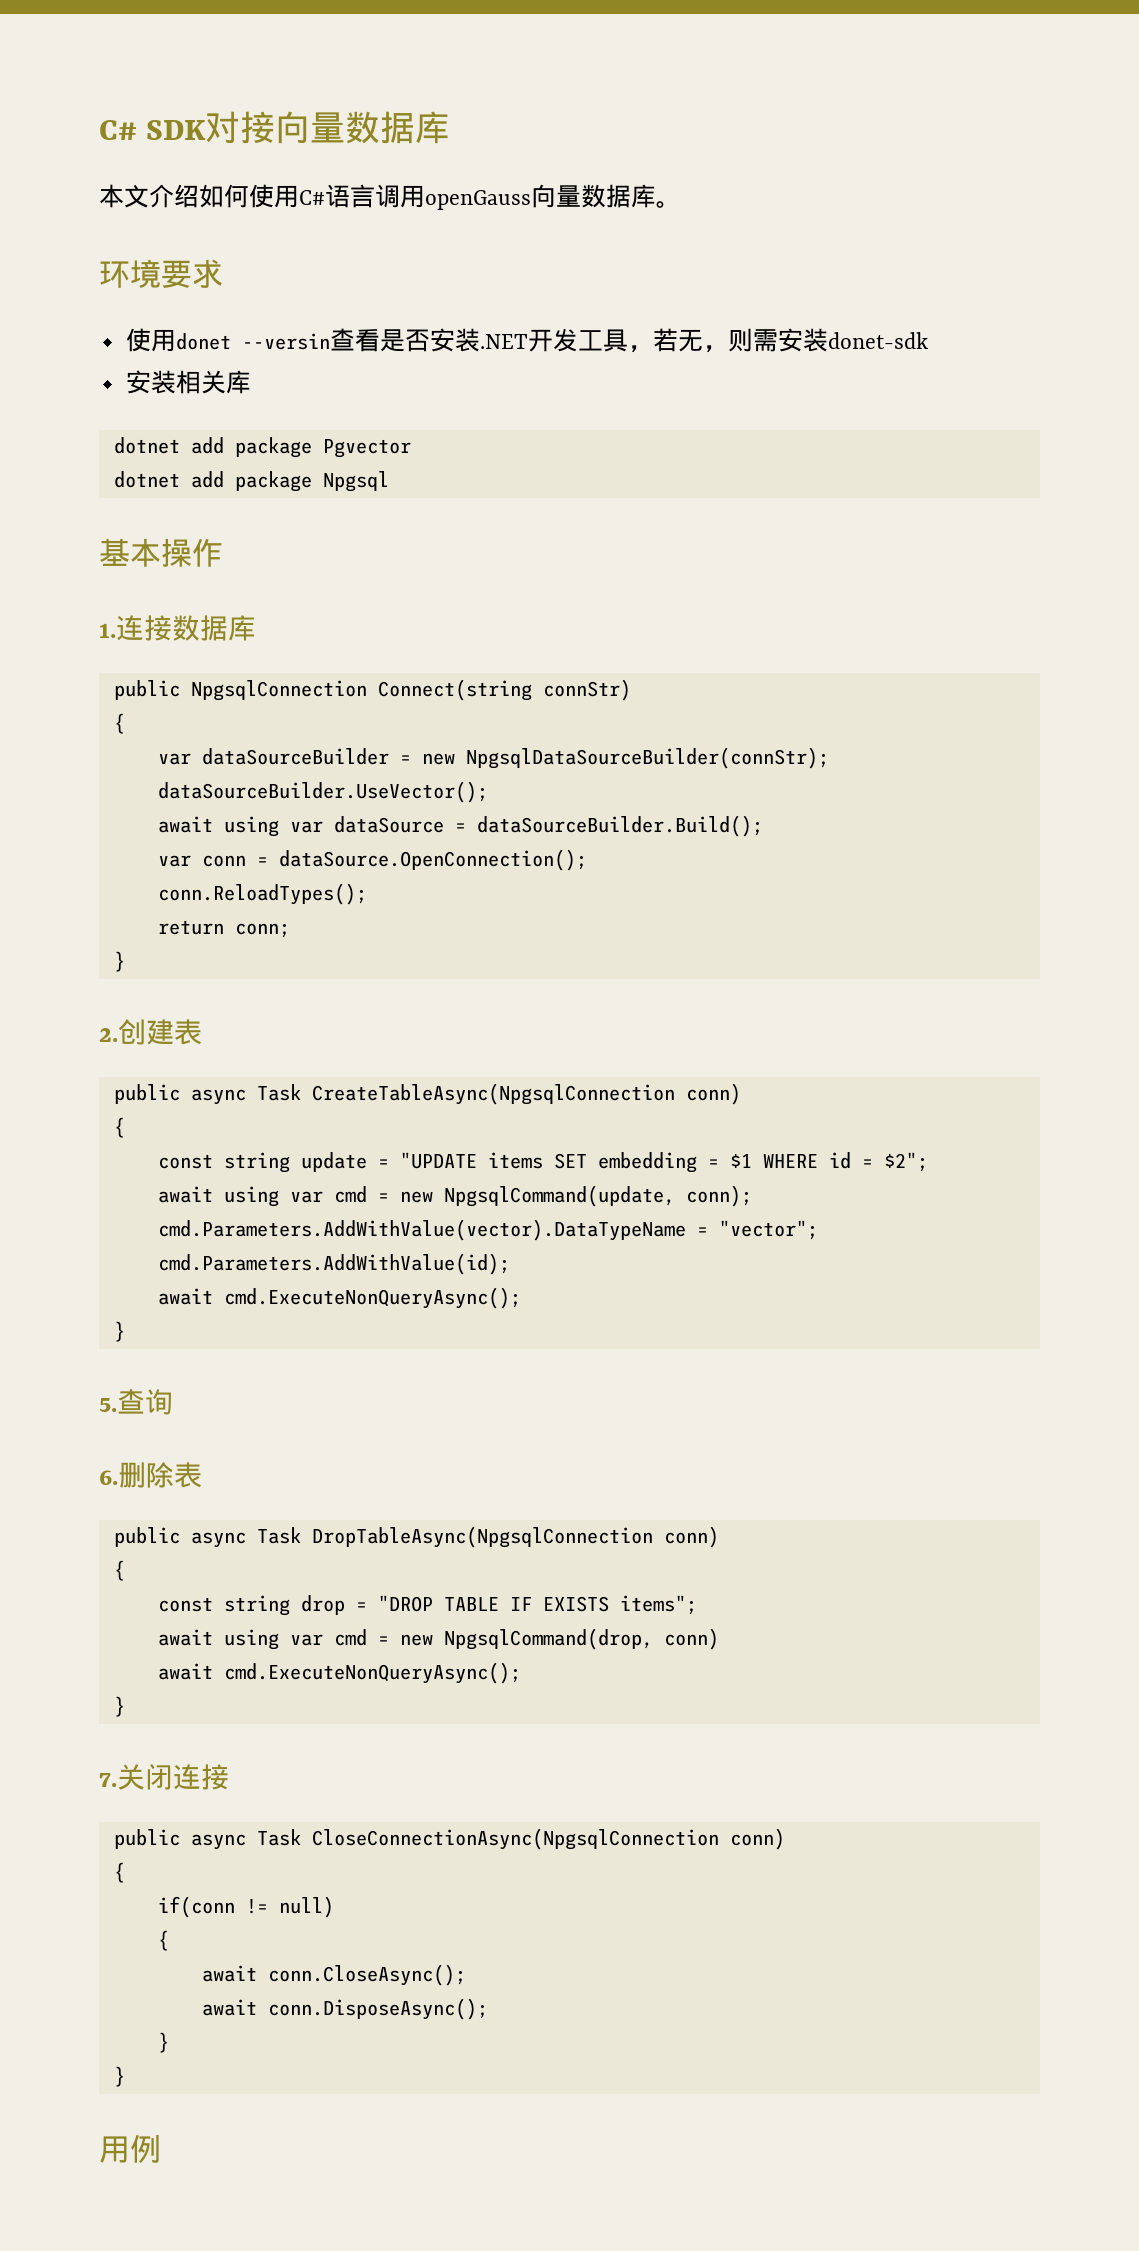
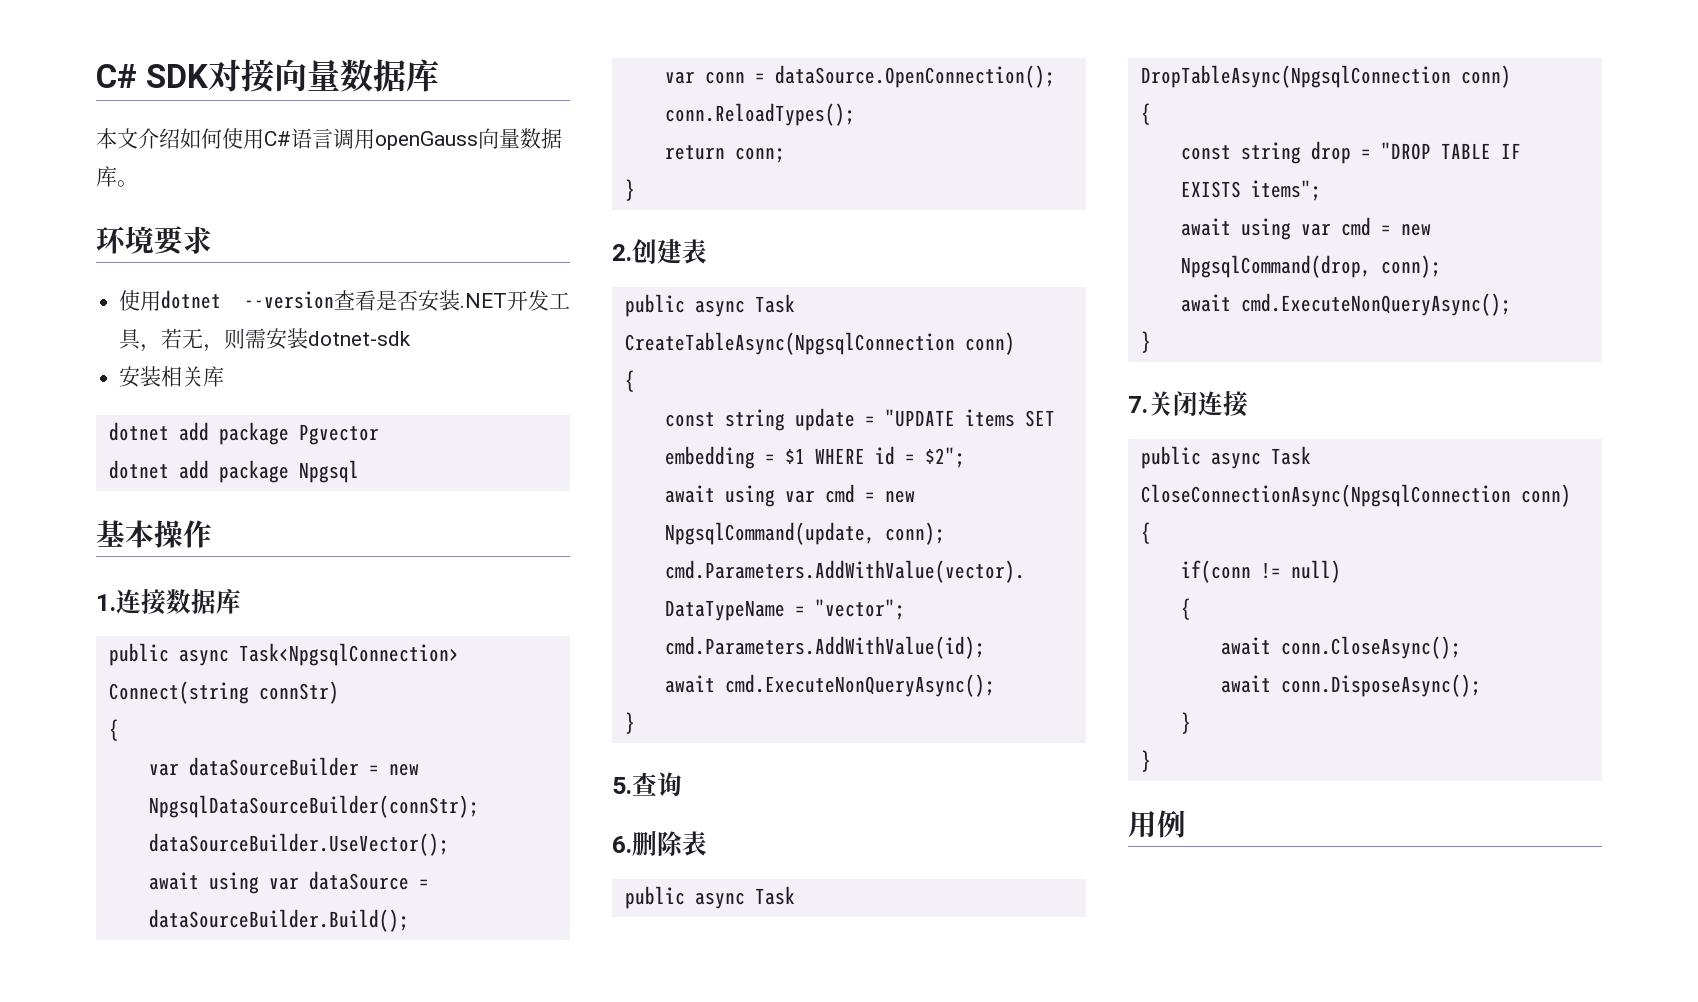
[175,333,330,350] donet --versin -> [161,290,334,309] dotnet --version
[827,332,928,349] donet-sdk -> [308,331,412,346] dotnet-sdk
[190,680,367,701] NpgsqlConnection -> [178,643,459,666] async Task<NpgsqlConnection>
[663,1628,719,1650] conn) -> [1380,255,1441,278] conn);

